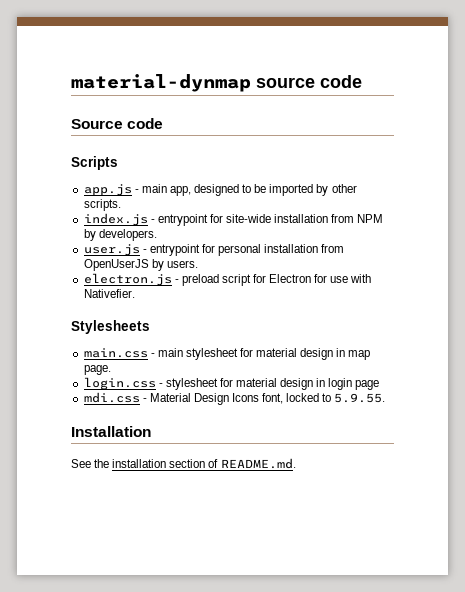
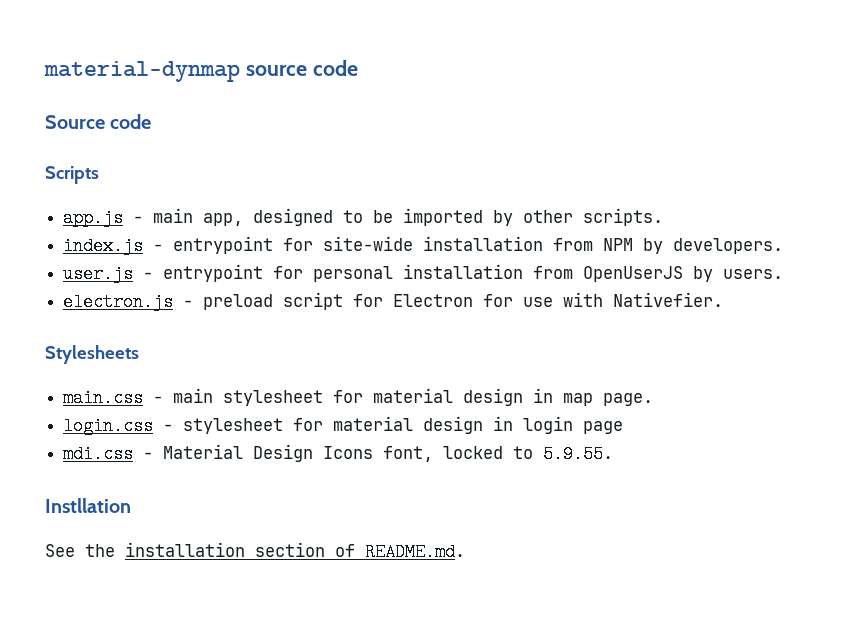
[71,426,151,437] Installation -> [45,498,131,513] Instllation

